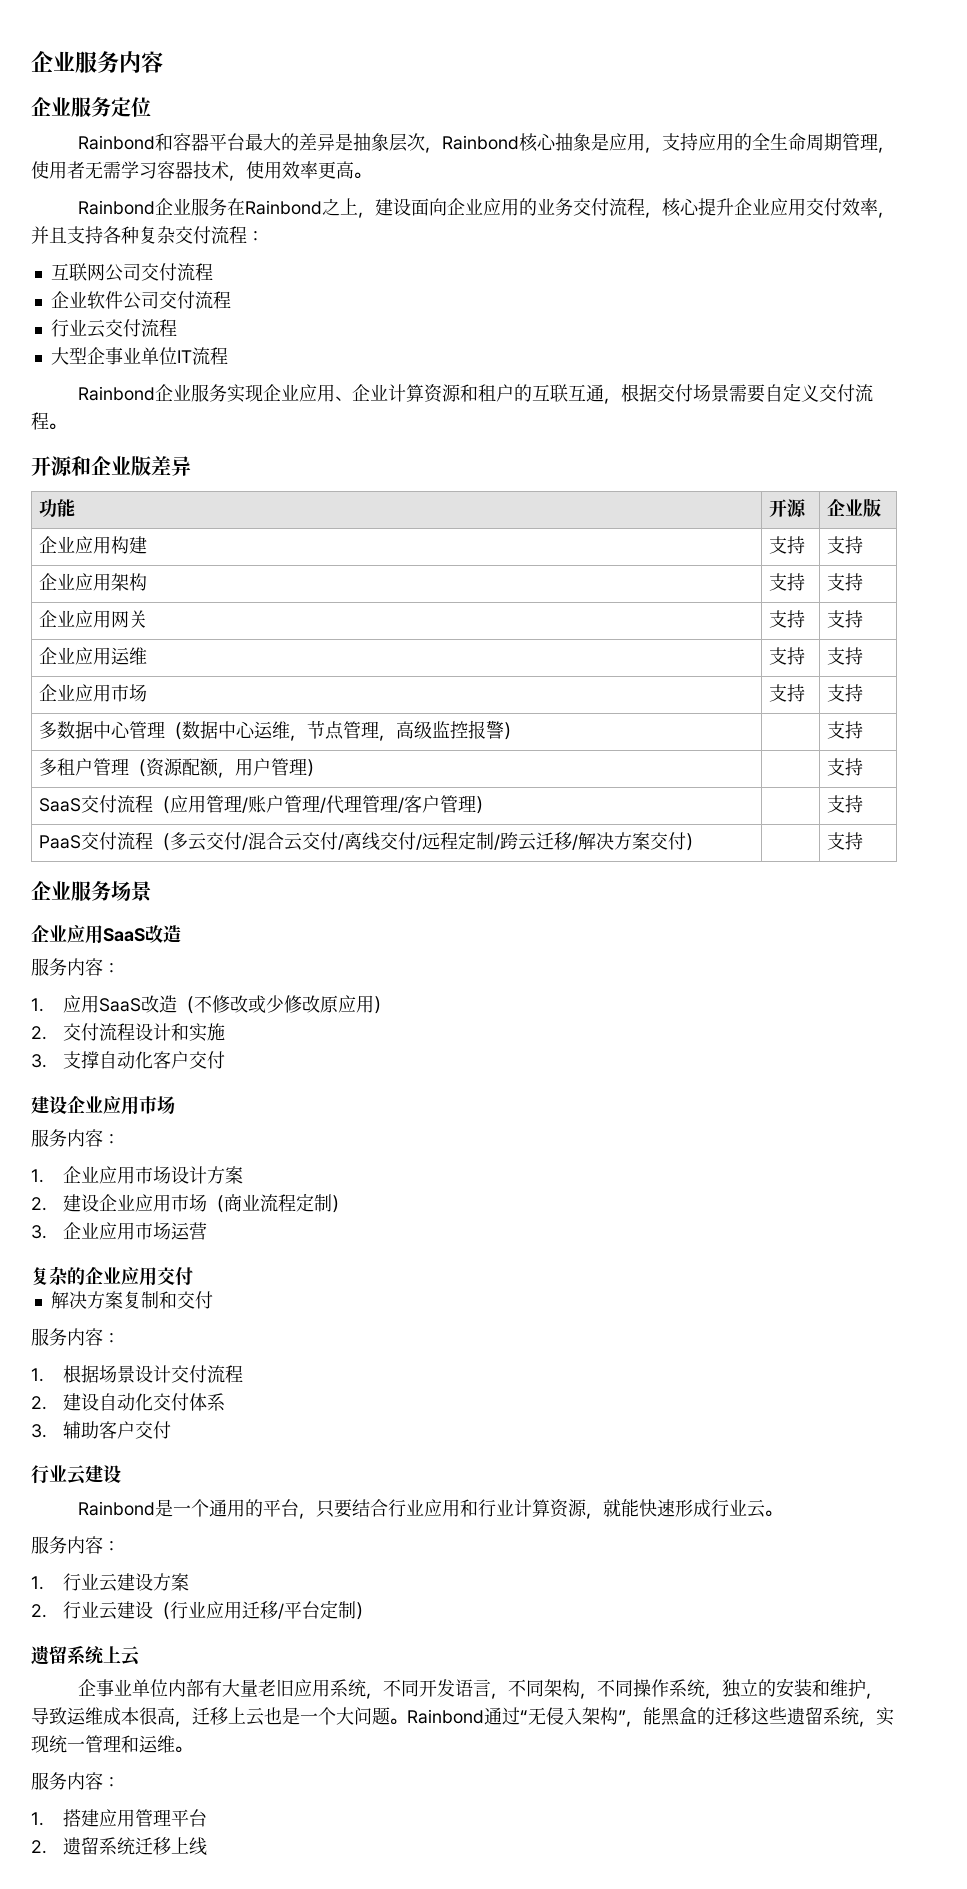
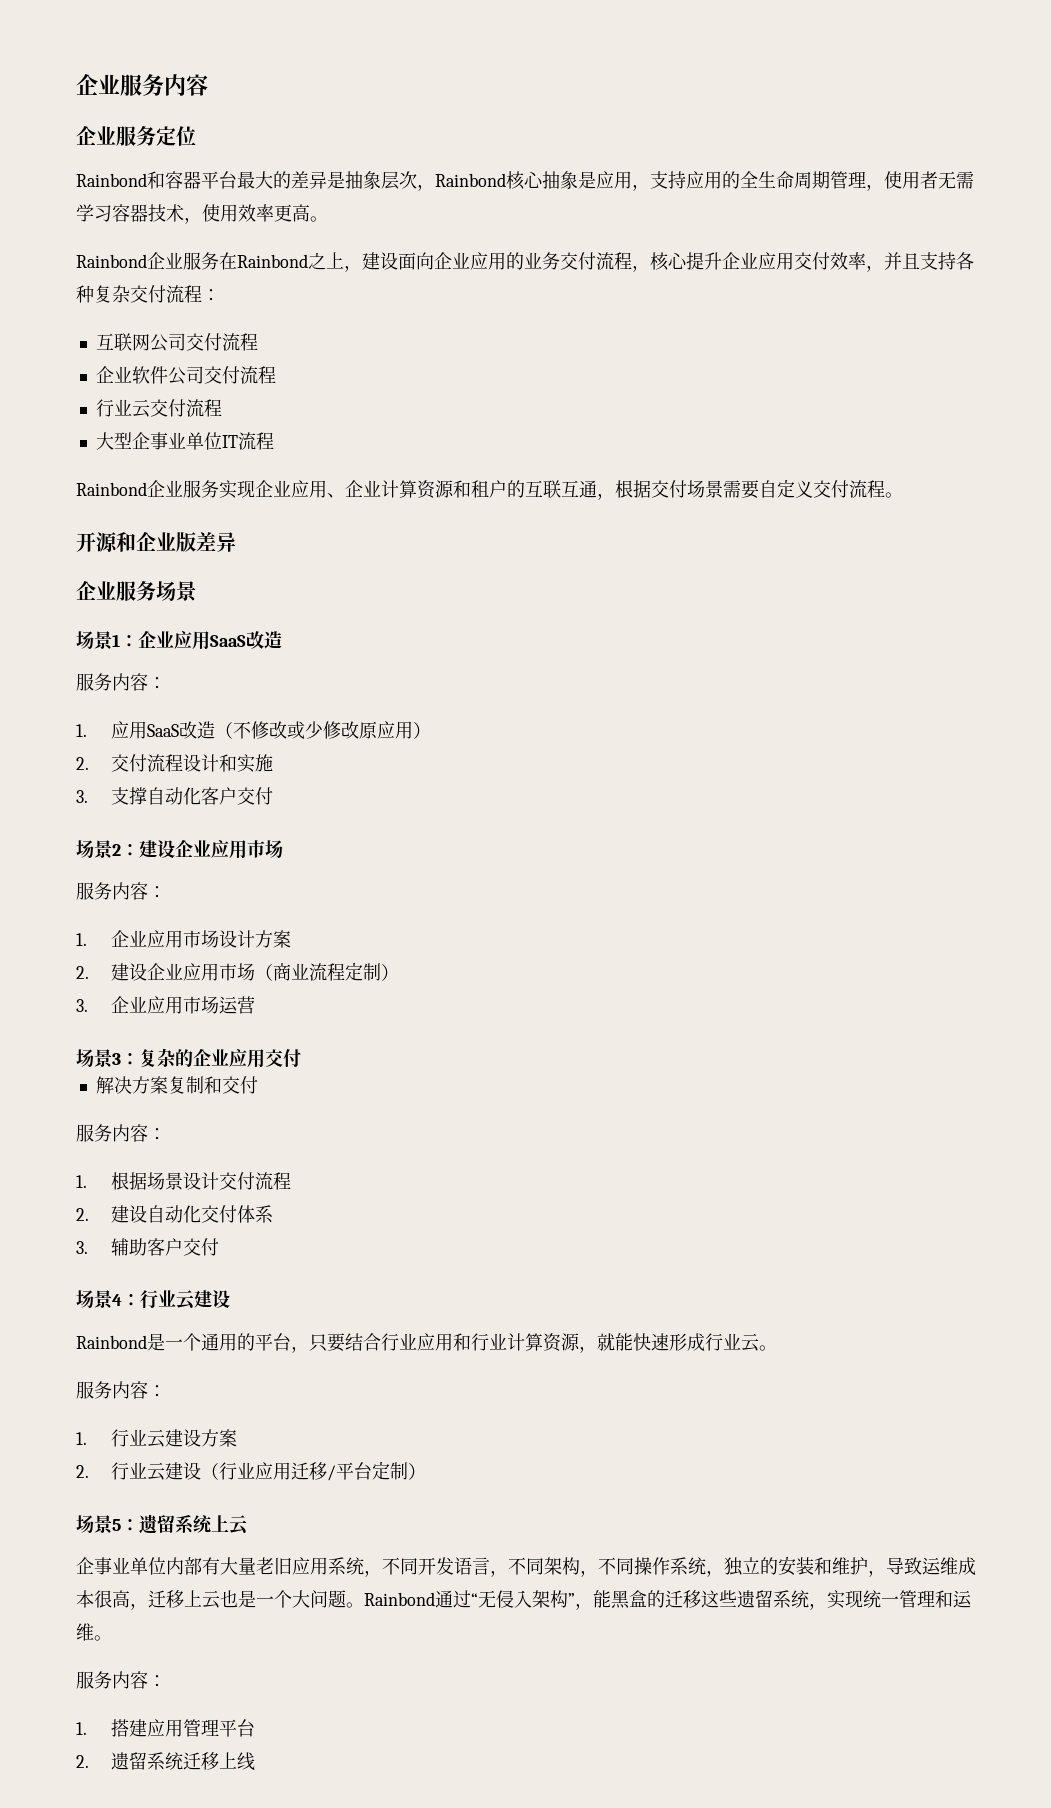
[39,499,76,517] [769,499,808,517] [827,498,882,517] [39,536,148,554] [769,536,806,554] [827,536,864,554] [39,573,148,591] [769,573,806,591] [827,573,864,591] [39,610,148,628] [769,610,806,628] [827,610,864,628] [39,647,148,665] [769,647,806,665] [827,647,864,665] [39,684,148,702] [769,684,806,702] [827,684,864,702] [39,720,522,741] [827,721,864,739] [39,758,325,778] [827,758,864,776] [39,795,494,814] [827,795,864,813] [39,831,704,851] [827,832,864,850] // 功能 | 开源 | 企业版 // 企业应用构建 | 支持 | 支持 // 企业应用架构 | 支持 | 支持 // 企业应用网关 | 支持 | 支持 // 企业应用运维 | 支持 | 支持 // 企业应用市场 | 支持 | 支持 // 多数据中心管理（数据中心运维，节点管理，高级监控报警） | | 支持 // 多租户管理（资源配额，用户管理） | | 支持 // SaaS交付流程（应用管理/账户管理/代理管理/客户管理） | | 支持 // PaaS交付流程（多云交付/混合云交付/离线交付/远程定制/跨云迁移/解决方案交付） | | 支持 -> (236, 542) none
(152, 891) none -> [76,631,138,650] 场景1：
(225, 1060) none -> [76,840,139,859] 场景2：
(207, 1231) none -> [76,1049,139,1068] 场景3：
(171, 1430) none -> [76,1290,140,1309] 场景4：
(373, 1611) none -> [76,1515,139,1534] 场景5：

